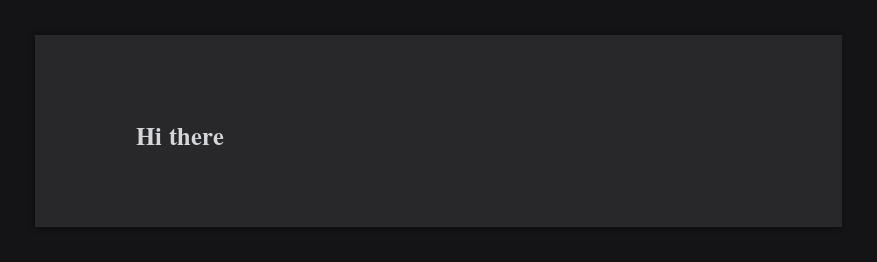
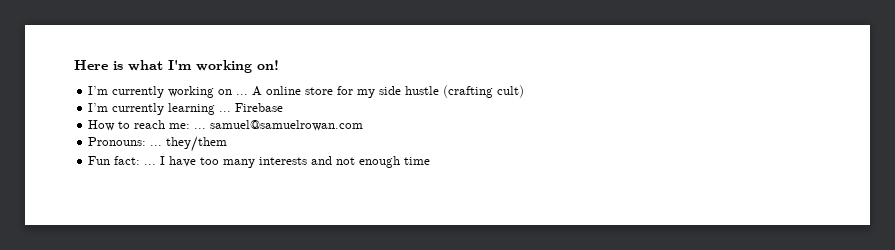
[136,128,224,145] Hi there -> [74,60,279,73] [88,85,525,98] [88,103,284,115] [88,120,364,131] [88,136,228,152] [88,156,431,168] Here is what I'm working on! // I’m currently working on ... A online store for my side hustle (crafting cult) // I’m currently learning ... Firebase // How to reach me: ... samuel@samuelrowan.com // Pronouns: ... they/them // Fun fact: ... I have too many interests and not enough time

